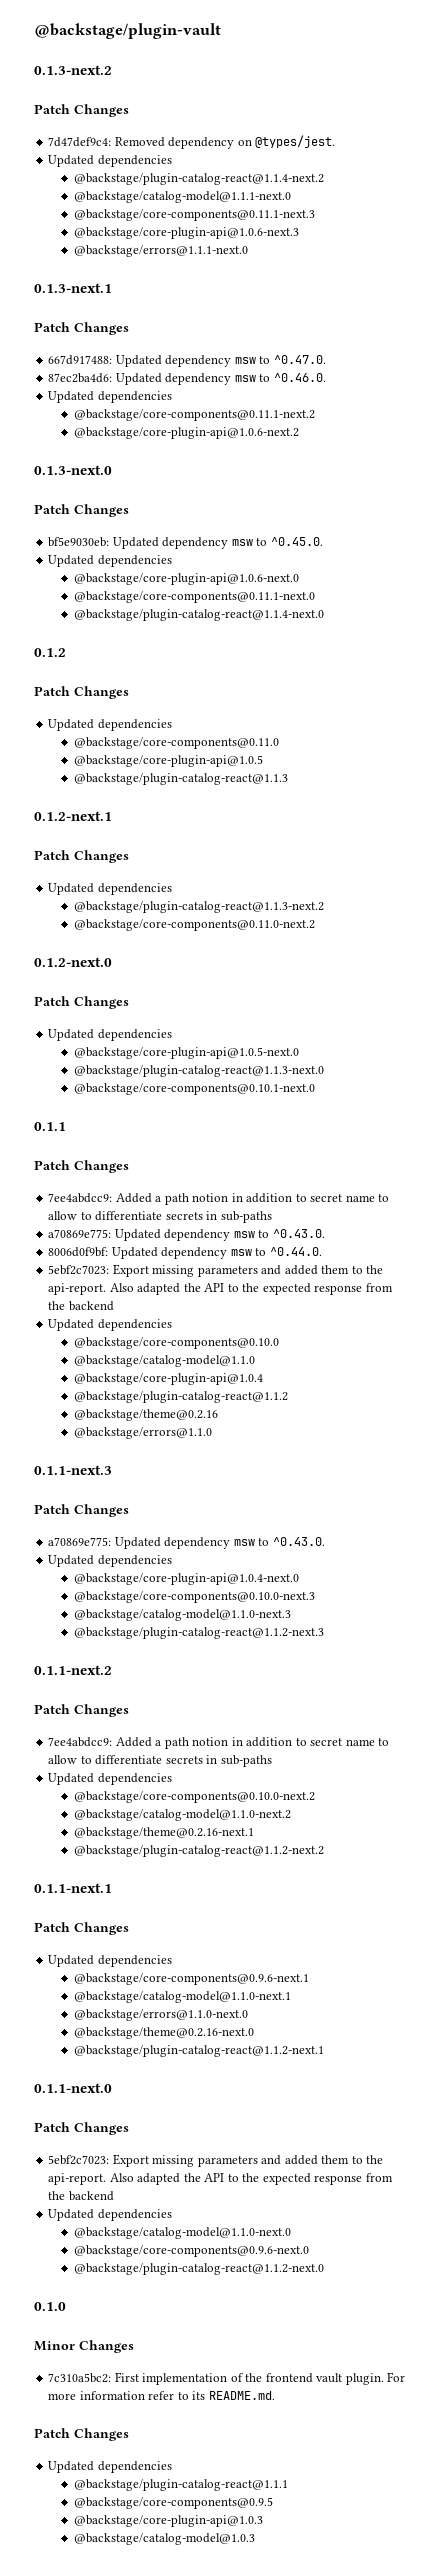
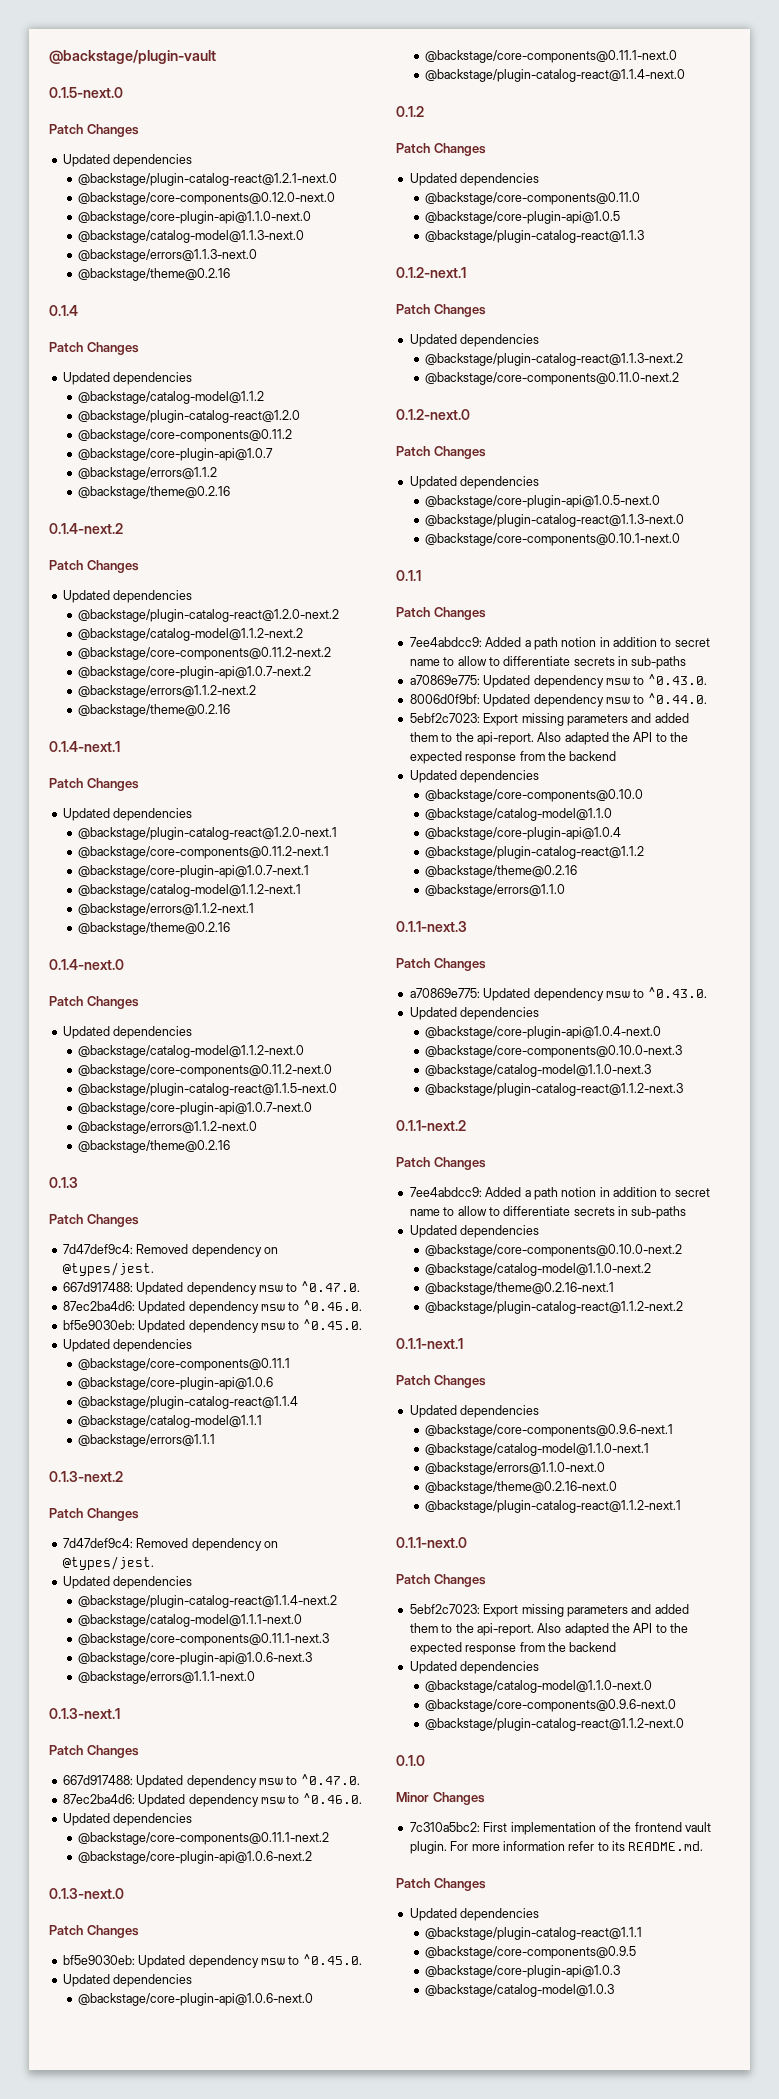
(221, 31) none -> [49,87,123,98] [49,124,139,137] [62,154,193,167] [78,173,338,186] [78,192,336,205] [78,211,312,224] [78,230,305,243] [78,249,258,262] [78,268,231,281] [49,305,78,316] [49,342,139,355] [62,372,193,385] [78,391,265,404] [78,410,301,423] [78,429,293,442] [78,448,274,461] [78,467,218,480] [78,486,231,499] [49,523,123,534] [49,560,139,573] [62,590,193,603] [78,609,340,622] [78,628,304,641] [78,647,332,660] [78,666,312,679] [78,685,257,698] [78,704,231,717] [49,741,120,752] [49,778,139,791] [62,808,193,821] [78,827,338,840] [78,846,330,859] [78,865,310,878] [78,884,302,897] [78,903,255,916] [78,922,231,935] [49,959,124,970] [49,996,139,1009] [62,1026,193,1039] [78,1045,305,1058] [78,1064,333,1077] [78,1083,338,1096] [78,1102,313,1115] [78,1121,258,1134] [78,1140,231,1153] [49,1177,78,1188] [49,1214,139,1227] [62,1244,278,1257] [62,1262,154,1276] [62,1281,360,1295] [62,1300,362,1314] [62,1319,362,1333] [62,1339,193,1352] [78,1358,291,1371] [78,1377,274,1390] [78,1396,299,1409] [78,1415,263,1428] [78,1434,216,1447] // 0.1.5-next.0 // Patch Changes // Updated dependencies // @backstage/plugin-catalog-react@1.2.1-next.0 // @backstage/core-components@0.12.0-next.0 // @backstage/core-plugin-api@1.1.0-next.0 // @backstage/catalog-model@1.1.3-next.0 // @backstage/errors@1.1.3-next.0 // @backstage/theme@0.2.16 // 0.1.4 // Patch Changes // Updated dependencies // @backstage/catalog-model@1.1.2 // @backstage/plugin-catalog-react@1.2.0 // @backstage/core-components@0.11.2 // @backstage/core-plugin-api@1.0.7 // @backstage/errors@1.1.2 // @backstage/theme@0.2.16 // 0.1.4-next.2 // Patch Changes // Updated dependencies // @backstage/plugin-catalog-react@1.2.0-next.2 // @backstage/catalog-model@1.1.2-next.2 // @backstage/core-components@0.11.2-next.2 // @backstage/core-plugin-api@1.0.7-next.2 // @backstage/errors@1.1.2-next.2 // @backstage/theme@0.2.16 // 0.1.4-next.1 // Patch Changes // Updated dependencies // @backstage/plugin-catalog-react@1.2.0-next.1 // @backstage/core-components@0.11.2-next.1 // @backstage/core-plugin-api@1.0.7-next.1 // @backstage/catalog-model@1.1.2-next.1 // @backstage/errors@1.1.2-next.1 // @backstage/theme@0.2.16 // 0.1.4-next.0 // Patch Changes // Updated dependencies // @backstage/catalog-model@1.1.2-next.0 // @backstage/core-components@0.11.2-next.0 // @backstage/plugin-catalog-react@1.1.5-next.0 // @backstage/core-plugin-api@1.0.7-next.0 // @backstage/errors@1.1.2-next.0 // @backstage/theme@0.2.16 // 0.1.3 // Patch Changes // 7d47def9c4: Removed dependency on @types/jest. // 667d917488: Updated dependency msw to ^0.47.0. // 87ec2ba4d6: Updated dependency msw to ^0.46.0. // bf5e9030eb: Updated dependency msw to ^0.45.0. // Updated dependencies // @backstage/core-components@0.11.1 // @backstage/core-plugin-api@1.0.6 // @backstage/plugin-catalog-react@1.1.4 // @backstage/catalog-model@1.1.1 // @backstage/errors@1.1.1

